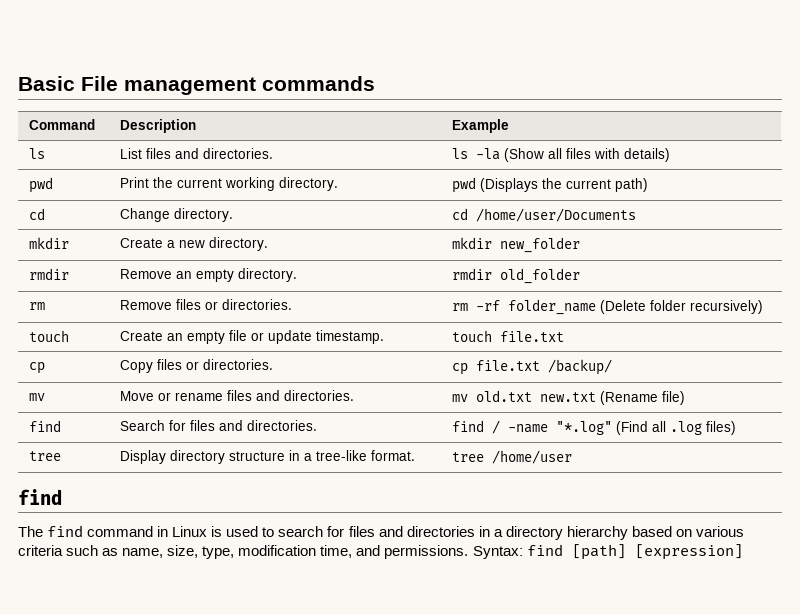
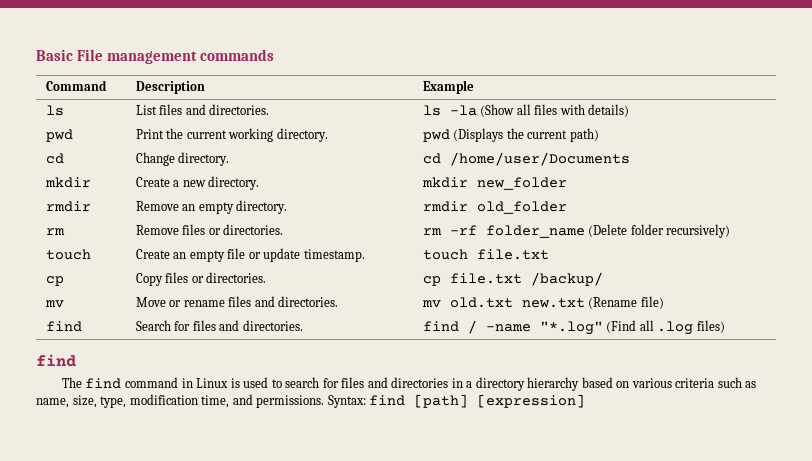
[29,451,62,461] [120,450,416,464] [452,450,573,464] // tree | Display directory structure in a tree-like format. | tree /home/user -> (725, 326) none

